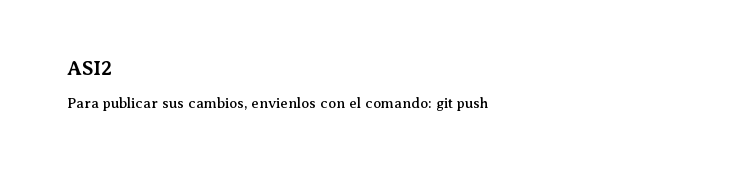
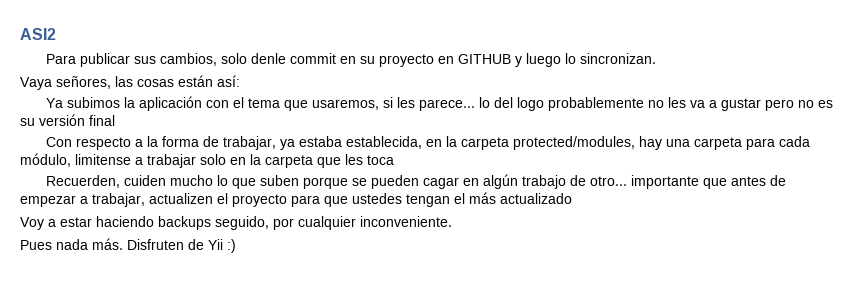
[251,97,488,111] envienlos con el comando: git push -> [221,53,657,67] [20,75,240,90] [46,96,834,111] [20,114,115,126] [46,136,811,150] [20,153,394,168] [46,174,787,189] [20,192,572,207] [20,216,452,230] [20,238,236,253] solo denle commit en su proyecto en GITHUB y luego lo sincronizan. // Vaya señores, las cosas están así: // Ya subimos la aplicación con el tema que usaremos, si les parece... lo del logo probablemente no les va a gustar pero no es su versión final // Con respecto a la forma de trabajar, ya estaba establecida, en la carpeta protected/modules, hay una carpeta para cada módulo, limitense a trabajar solo en la carpeta que les toca // Recuerden, cuiden mucho lo que suben porque se pueden cagar en algún trabajo de otro... importante que antes de empezar a trabajar, actualizen el proyecto para que ustedes tengan el más actualizado // Voy a estar haciendo backups seguido, por cualquier inconveniente. // Pues nada más. Disfruten de Yii :)

